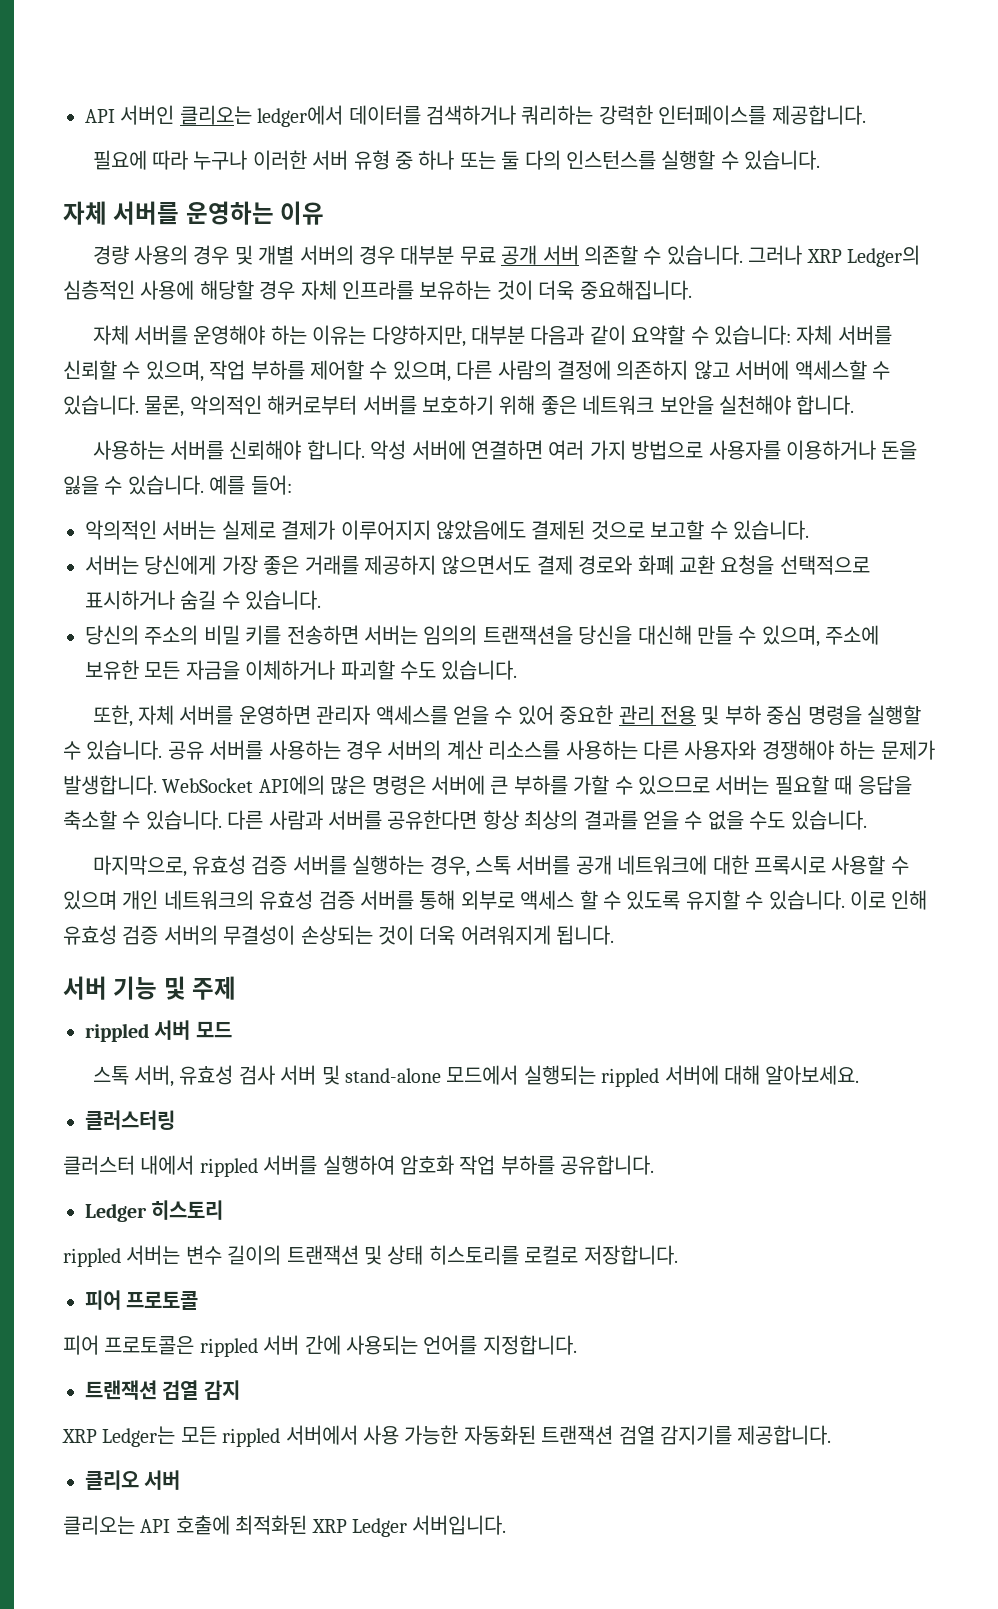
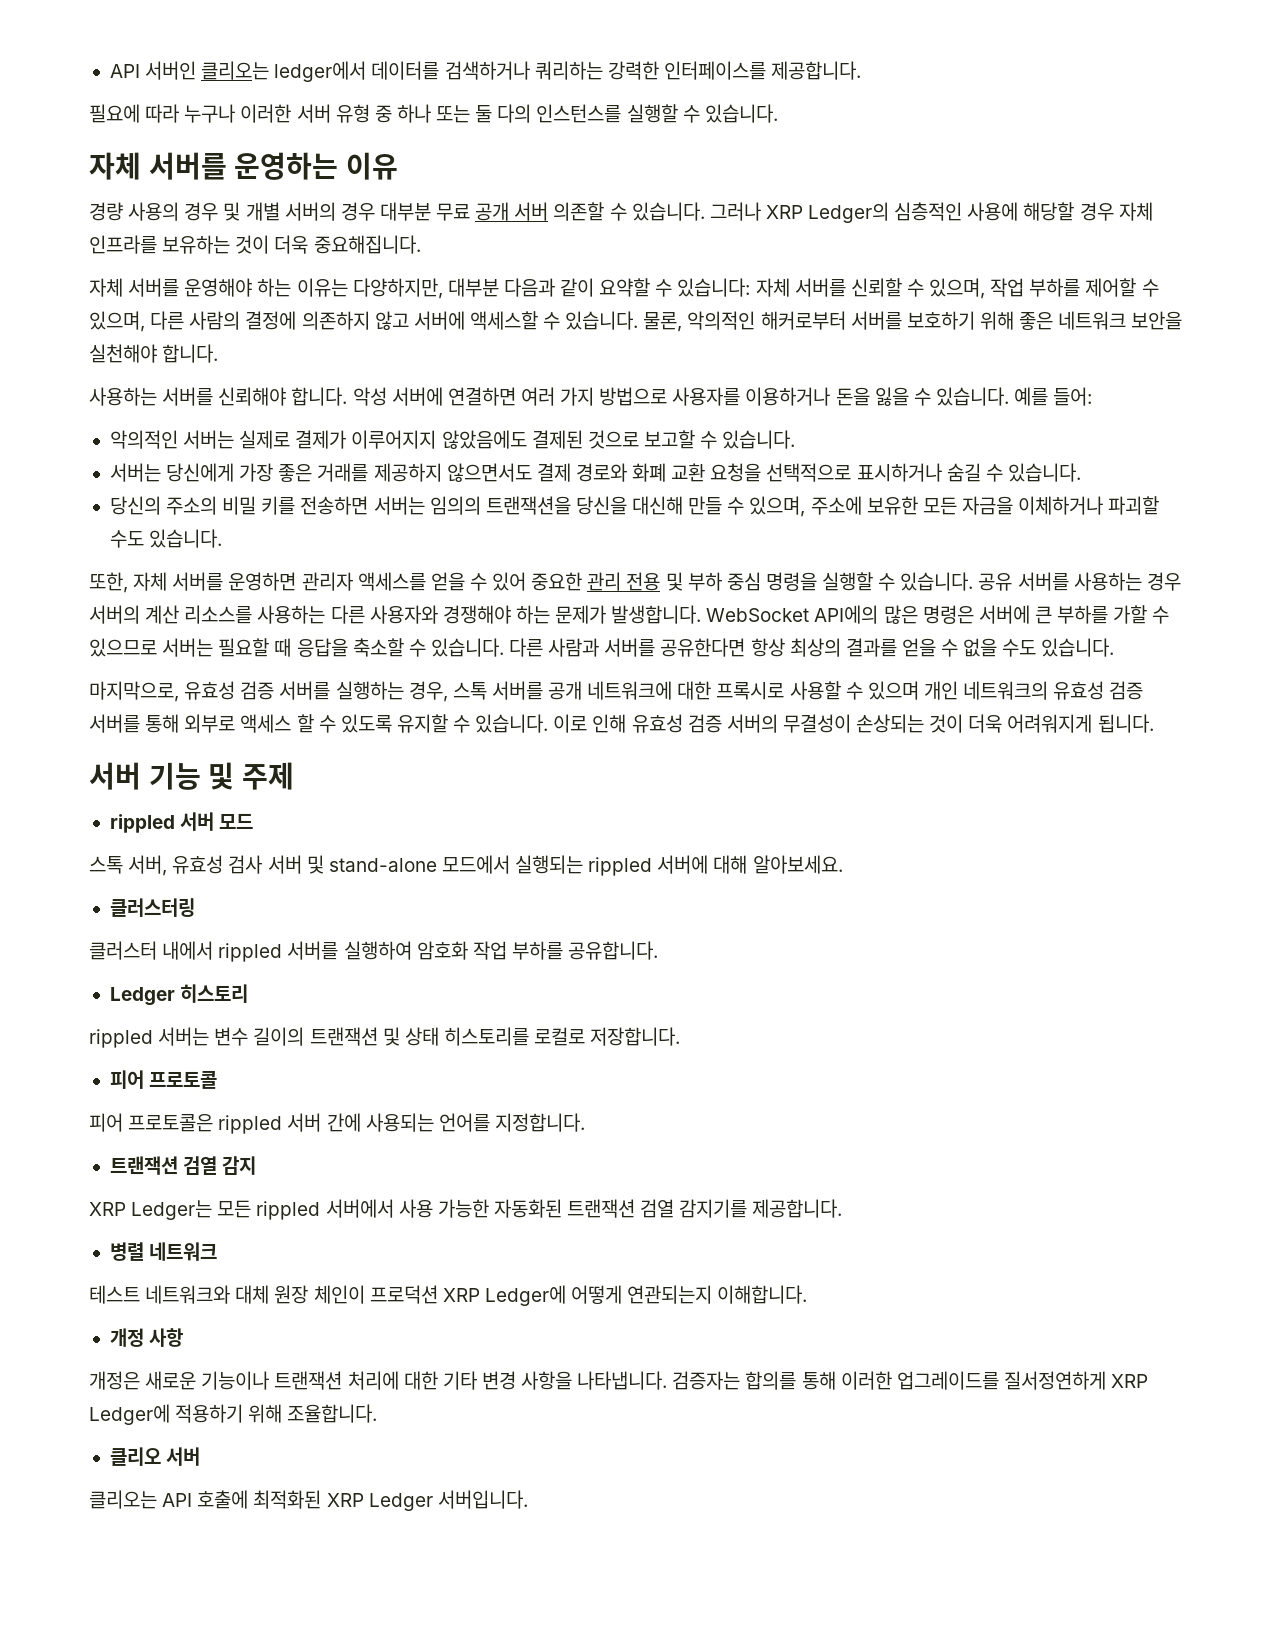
(832, 1435) none -> [109,1242,218,1261] [89,1285,808,1306] [109,1328,184,1347] [89,1371,1149,1390] [89,1404,378,1425] // 병렬 네트워크 // 테스트 네트워크와 대체 원장 체인이 프로덕션 XRP Ledger에 어떻게 연관되는지 이해합니다. // 개정 사항 // 개정은 새로운 기능이나 트랜잭션 처리에 대한 기타 변경 사항을 나타냅니다. 검증자는 합의를 통해 이러한 업그레이드를 질서정연하게 XRP Ledger에 적용하기 위해 조율합니다.

